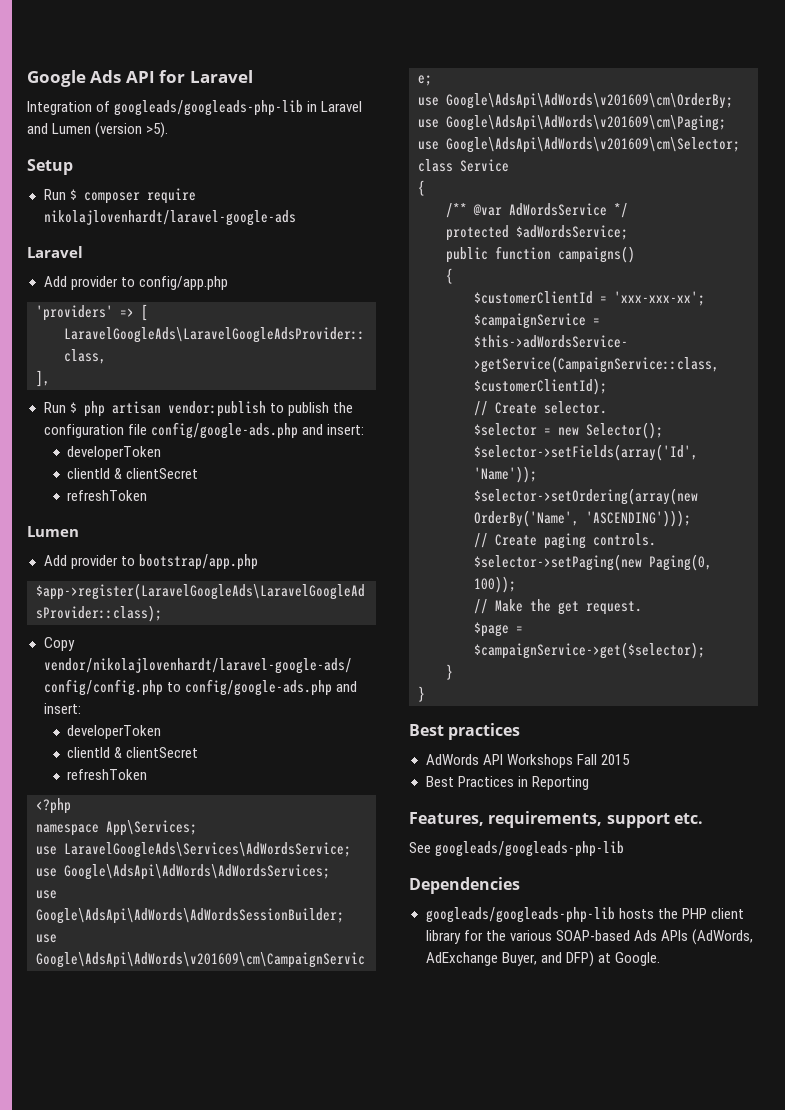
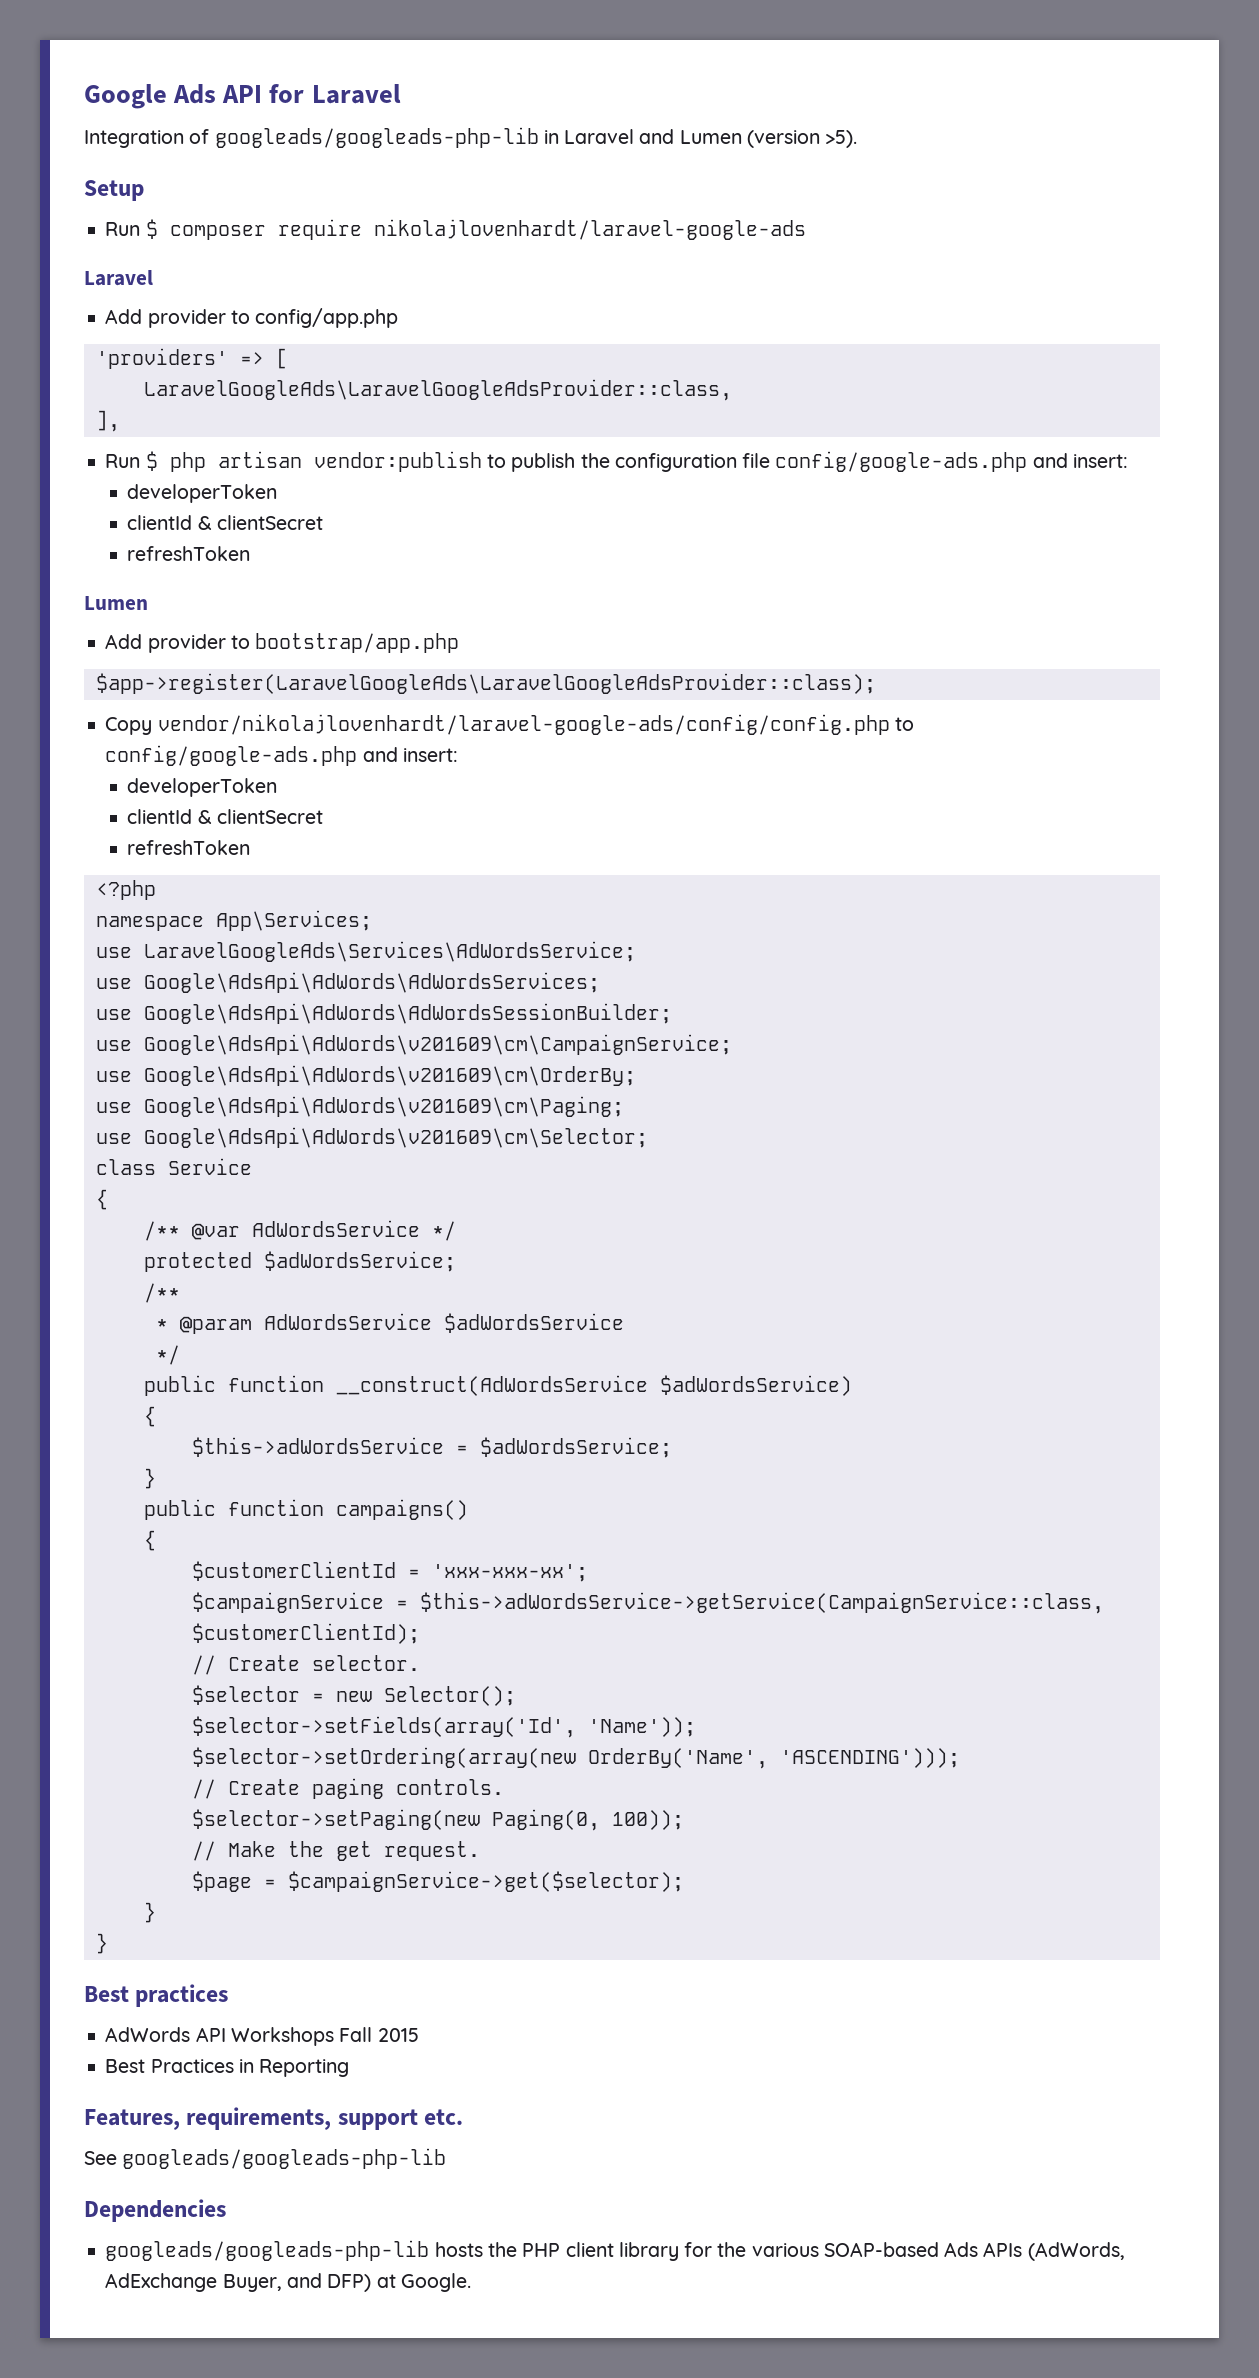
(628, 232) none -> [143,1283,180,1303] [155,1313,624,1334] [155,1345,180,1365] [143,1375,852,1396] [143,1406,156,1427] [191,1437,672,1458] [143,1468,156,1489] // /** // * @param AdWordsService $adWordsService // */ // public function __construct(AdWordsService $adWordsService) // { // $this->adWordsService = $adWordsService; // }

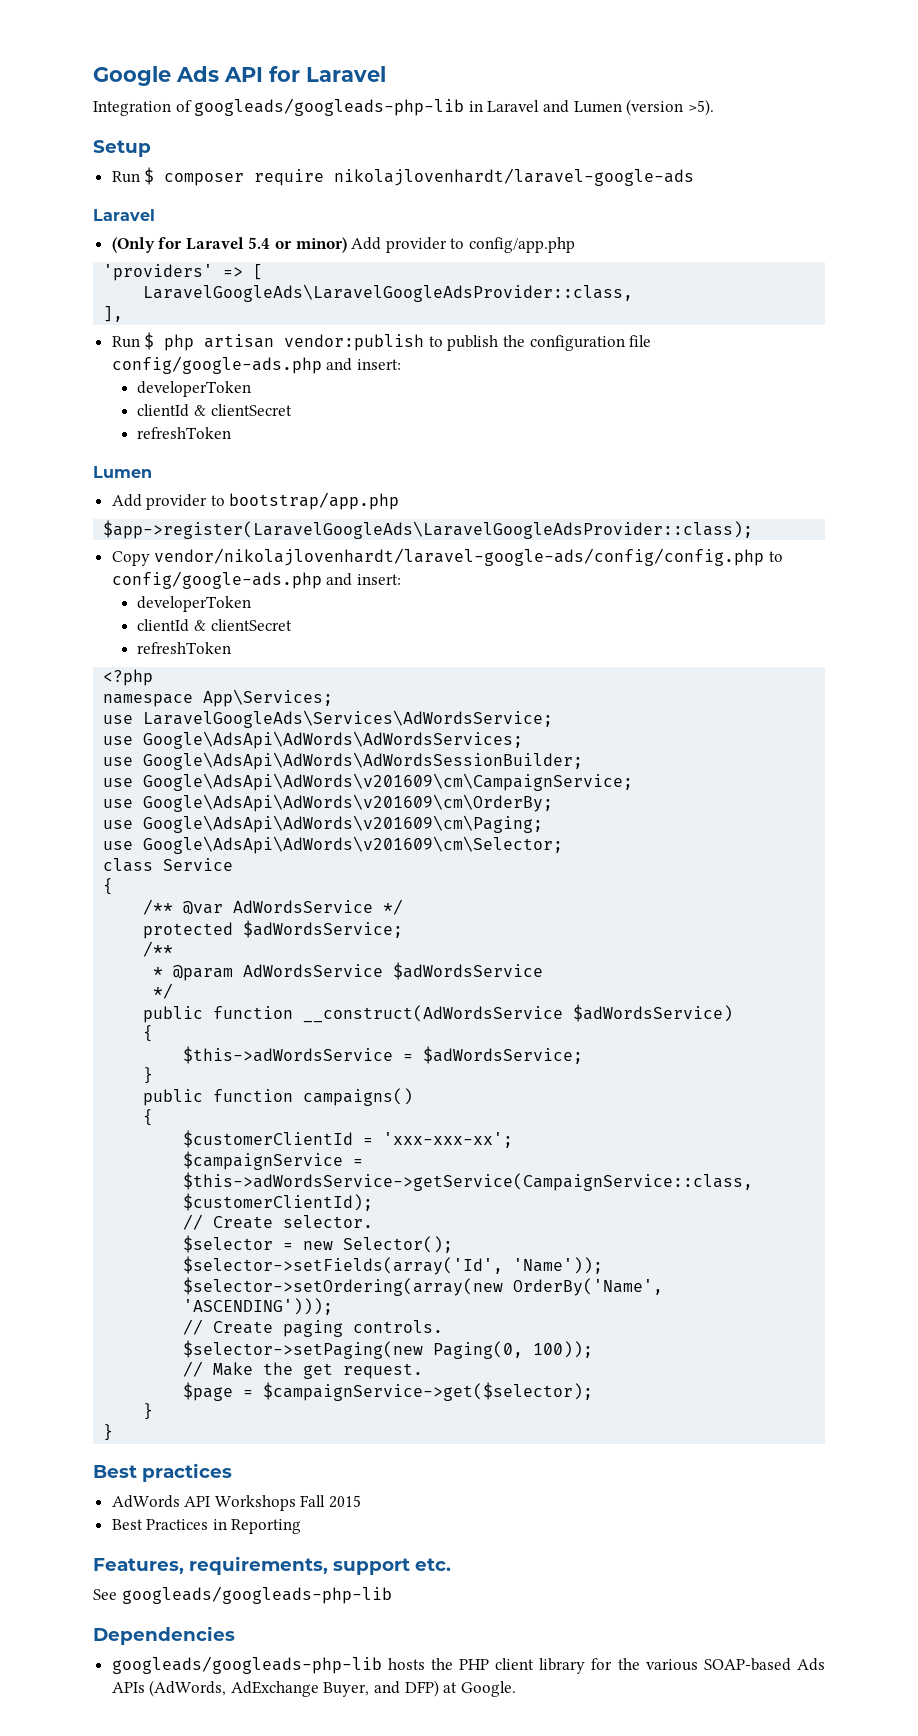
(153, 278) none -> [111,237,347,253] (Only for Laravel 5.4 or minor)

